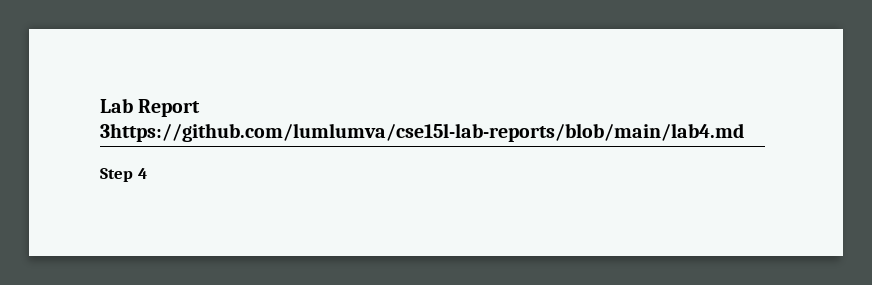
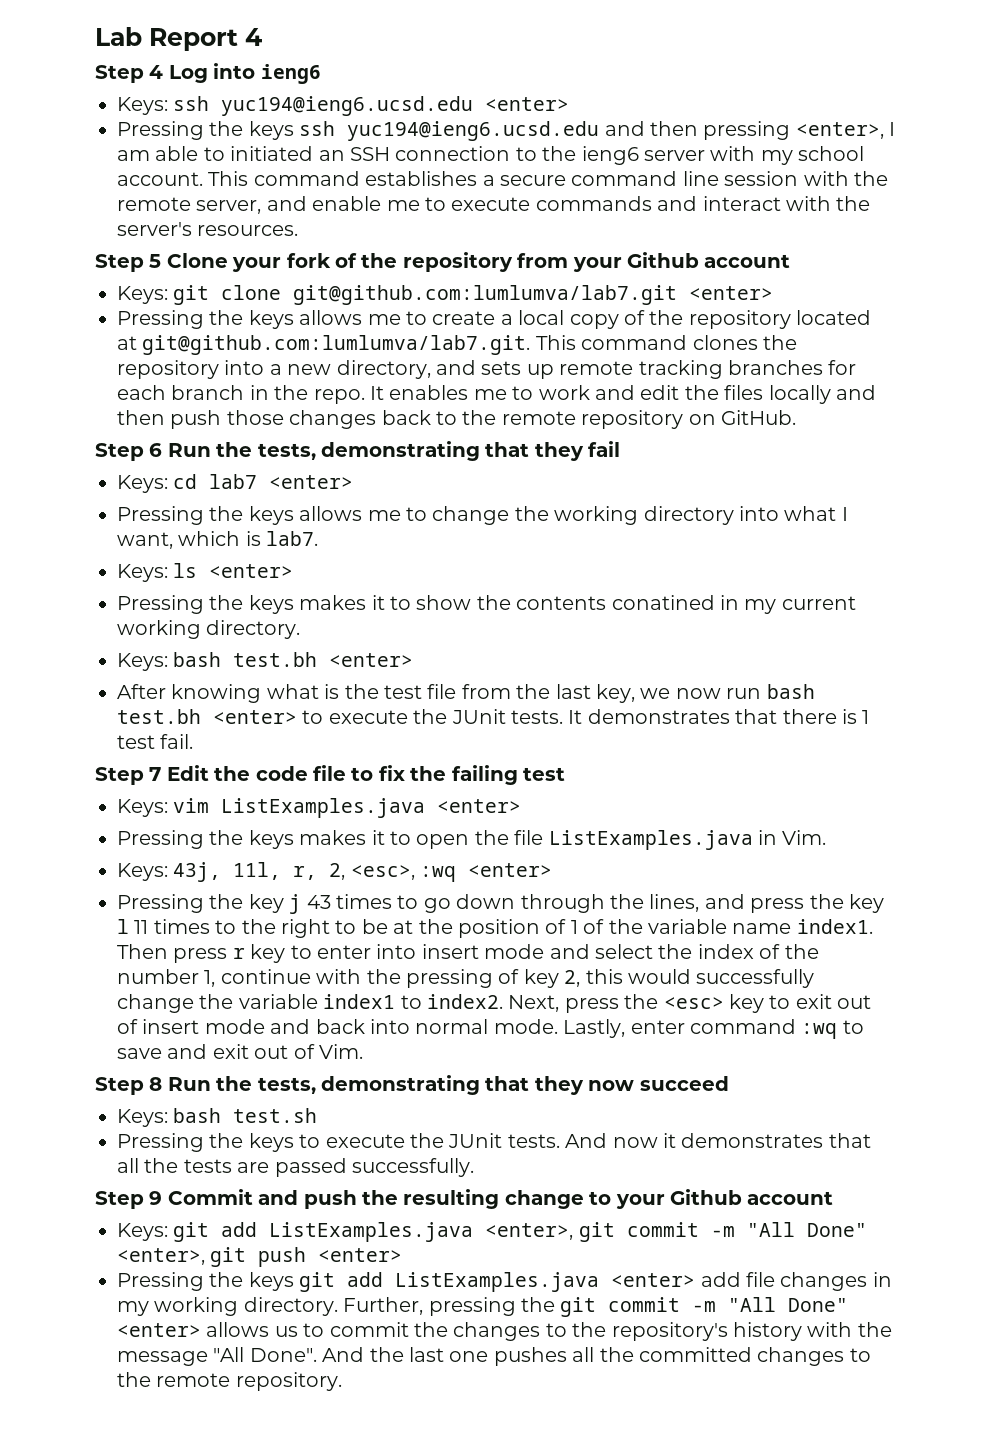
[100,123,744,142] 3https://github.com/lumlumva/cse15l-lab-reports/blob/main/lab4.md -> [245,28,262,46] 4
(147, 173) none -> [168,63,321,84] [117,96,570,116] [117,121,896,141] [117,146,865,165] [117,171,888,186] [117,196,871,214] [117,222,299,236] [95,252,791,272] [117,285,774,305] [117,310,872,329] [117,335,797,355] [117,360,857,379] [117,385,876,404] [117,410,796,429] [95,441,621,461] [117,474,354,493] [117,506,848,525] [117,531,319,549] [117,563,294,582] [117,595,856,614] [117,620,301,639] [117,652,414,671] [117,684,815,703] [117,709,870,724] [117,734,194,749] [95,765,565,785] [117,798,522,818] [117,830,827,850] [117,862,553,882] [117,894,884,914] [117,919,873,938] [117,944,819,963] [117,969,815,988] [117,994,872,1013] [117,1019,864,1039] [117,1044,363,1059] [95,1075,729,1095] [117,1108,318,1127] [117,1133,871,1152] [117,1158,474,1177] [95,1189,834,1209] [117,1222,867,1242] [117,1247,403,1267] [117,1272,892,1292] [117,1297,849,1317] [117,1322,892,1341] [117,1347,871,1366] [117,1372,342,1391] Log into ieng6 // Keys: ssh yuc194@ieng6.ucsd.edu <enter> // Pressing the keys ssh yuc194@ieng6.ucsd.edu and then pressing <enter>, I am able to initiated an SSH connection to the ieng6 server with my school account. This command establishes a secure command line session with the remote server, and enable me to execute commands and interact with the server's resources. // Step 5 Clone your fork of the repository from your Github account // Keys: git clone git@github.com:lumlumva/lab7.git <enter> // Pressing the keys allows me to create a local copy of the repository located at git@github.com:lumlumva/lab7.git. This command clones the repository into a new directory, and sets up remote tracking branches for each branch in the repo. It enables me to work and edit the files locally and then push those changes back to the remote repository on GitHub. // Step 6 Run the tests, demonstrating that they fail // Keys: cd lab7 <enter> // Pressing the keys allows me to change the working directory into what I want, which is lab7. // Keys: ls <enter> // Pressing the keys makes it to show the contents conatined in my current working directory. // Keys: bash test.bh <enter> // After knowing what is the test file from the last key, we now run bash test.bh <enter> to execute the JUnit tests. It demonstrates that there is 1 test fail. // Step 7 Edit the code file to fix the failing test // Keys: vim ListExamples.java <enter> // Pressing the keys makes it to open the file ListExamples.java in Vim. // Keys: 43j, 11l, r, 2, <esc>, :wq <enter> // Pressing the key j 43 times to go down through the lines, and press the key l 11 times to the right to be at the position of 1 of the variable name index1. Then press r key to enter into insert mode and select the index of the number 1, continue with the pressing of key 2, this would successfully change the variable index1 to index2. Next, press the <esc> key to exit out of insert mode and back into normal mode. Lastly, enter command :wq to save and exit out of Vim. // Step 8 Run the tests, demonstrating that they now succeed // Keys: bash test.sh // Pressing the keys to execute the JUnit tests. And now it demonstrates that all the tests are passed successfully. // Step 9 Commit and push the resulting change to your Github account // Keys: git add ListExamples.java <enter>, git commit -m "All Done" <enter>, git push <enter> // Pressing the keys git add ListExamples.java <enter> add file changes in my working directory. Further, pressing the git commit -m "All Done" <enter> allows us to commit the changes to the repository's history with the message "All Done". And the last one pushes all the committed changes to the remote repository.

